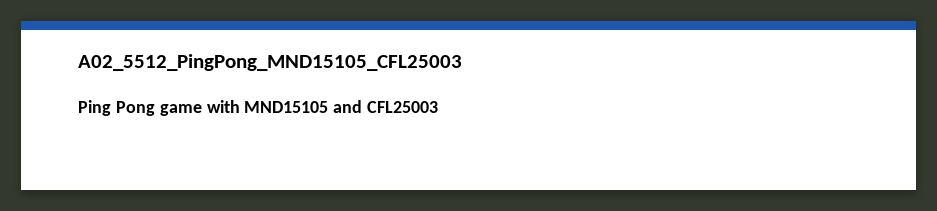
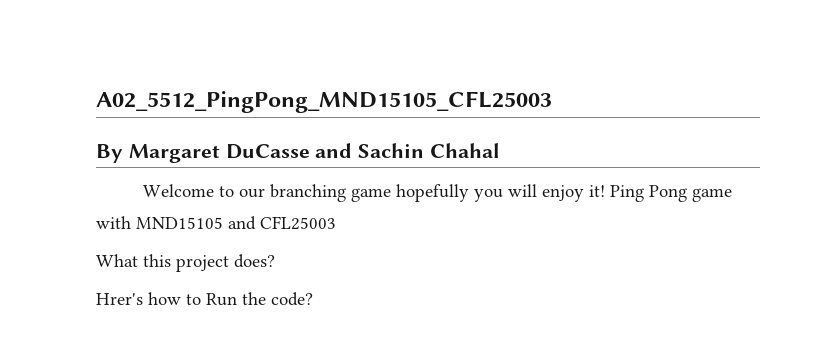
(462, 62) none -> [96,143,501,163] [143,184,606,202] By Margaret DuCasse and Sachin Chahal // Welcome to our branching game hopefully you will enjoy it!
(439, 107) none -> [96,254,275,272] [96,292,313,306] // What this project does? // Hrer's how to Run the code?

